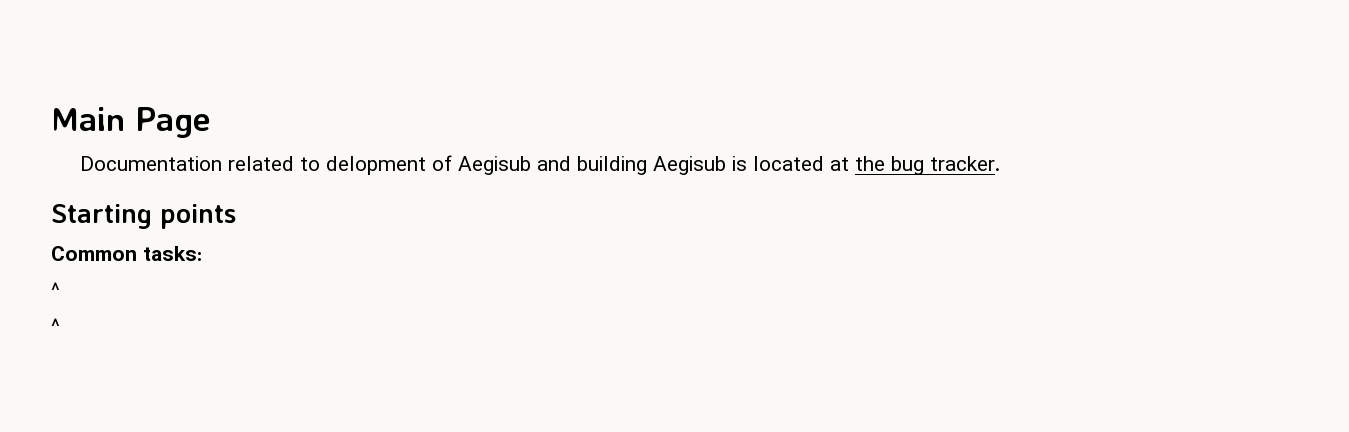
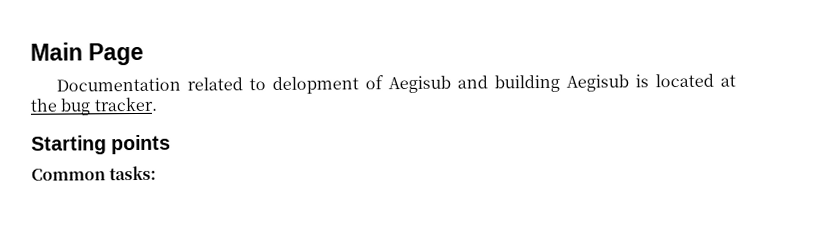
[51,282,60,297] [51,318,60,333] // ^ // ^ -> (157, 173) none

